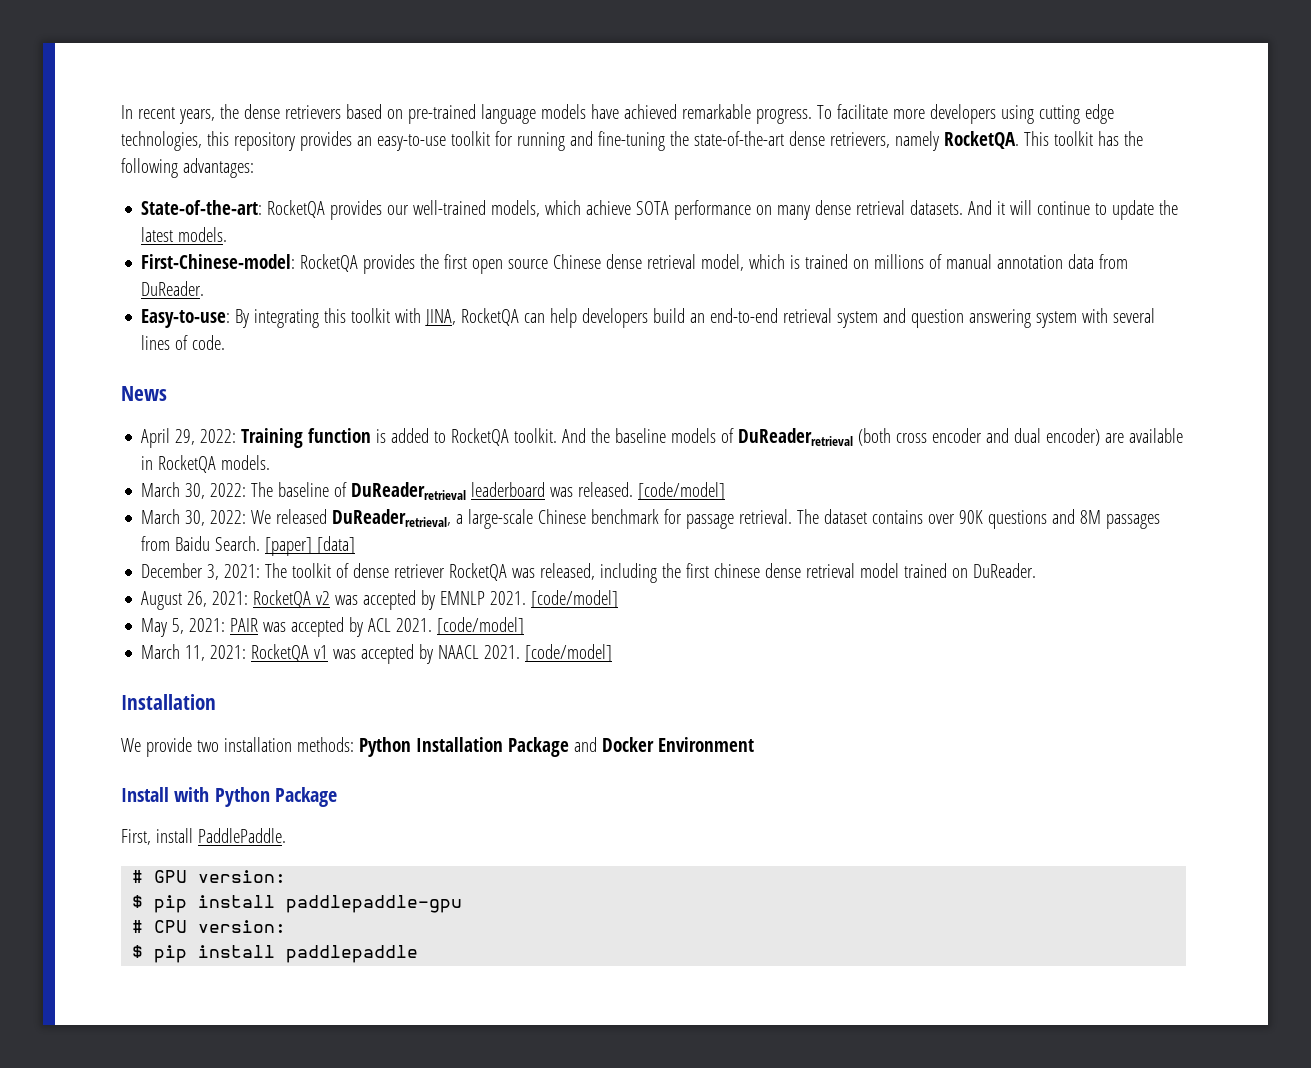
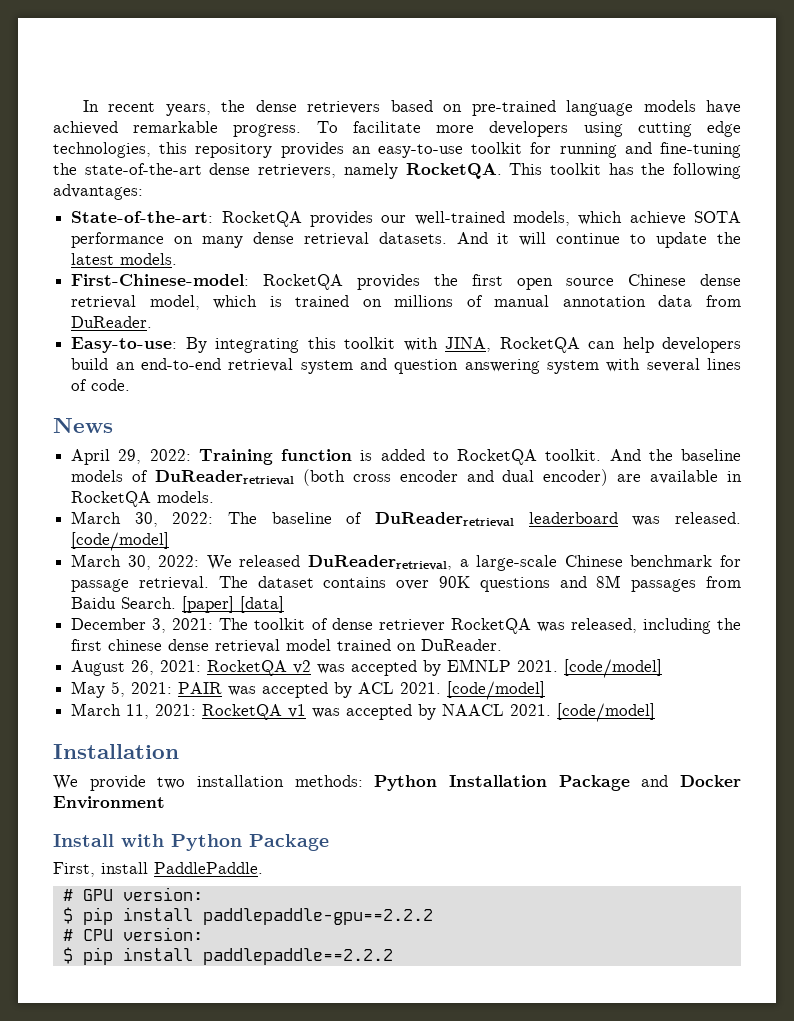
[286,895,463,913] paddlepaddle-gpu -> [202,908,433,925] paddlepaddle-gpu==2.2.2
[286,945,419,963] paddlepaddle -> [202,948,393,965] paddlepaddle==2.2.2

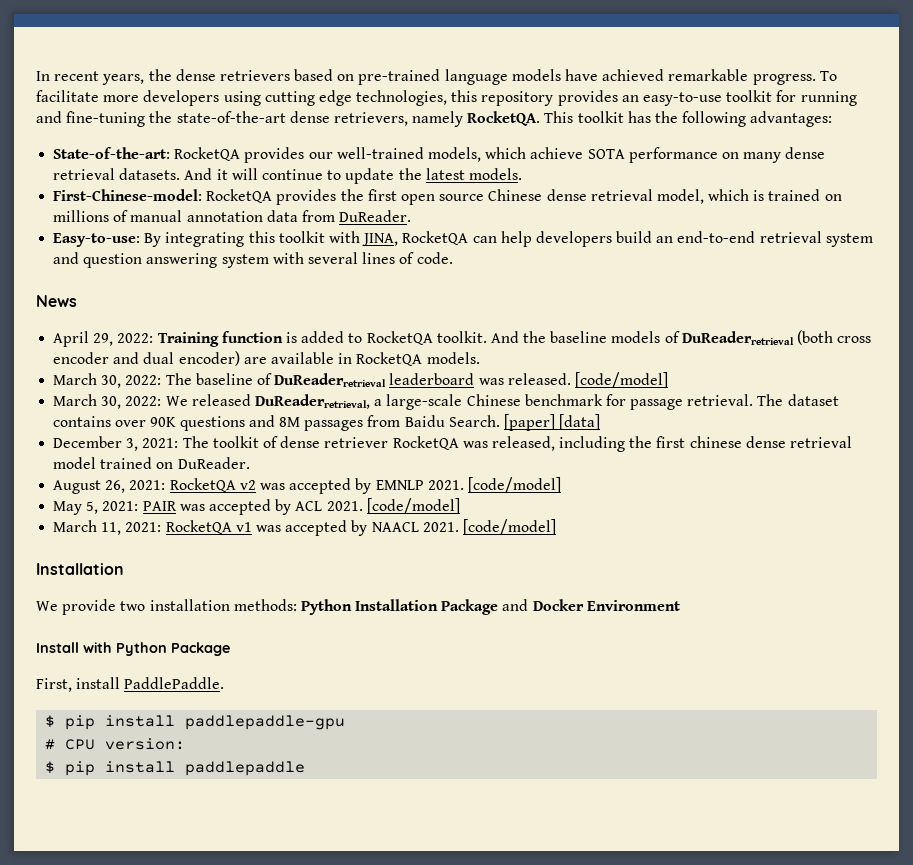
[62,887,203,901] [62,907,433,925] // # GPU version: // $ pip install paddlepaddle-gpu==2.2.2 -> [45,715,346,730] // $ pip install paddlepaddle-gpu
[202,948,393,965] paddlepaddle==2.2.2 -> [185,761,306,776] paddlepaddle

